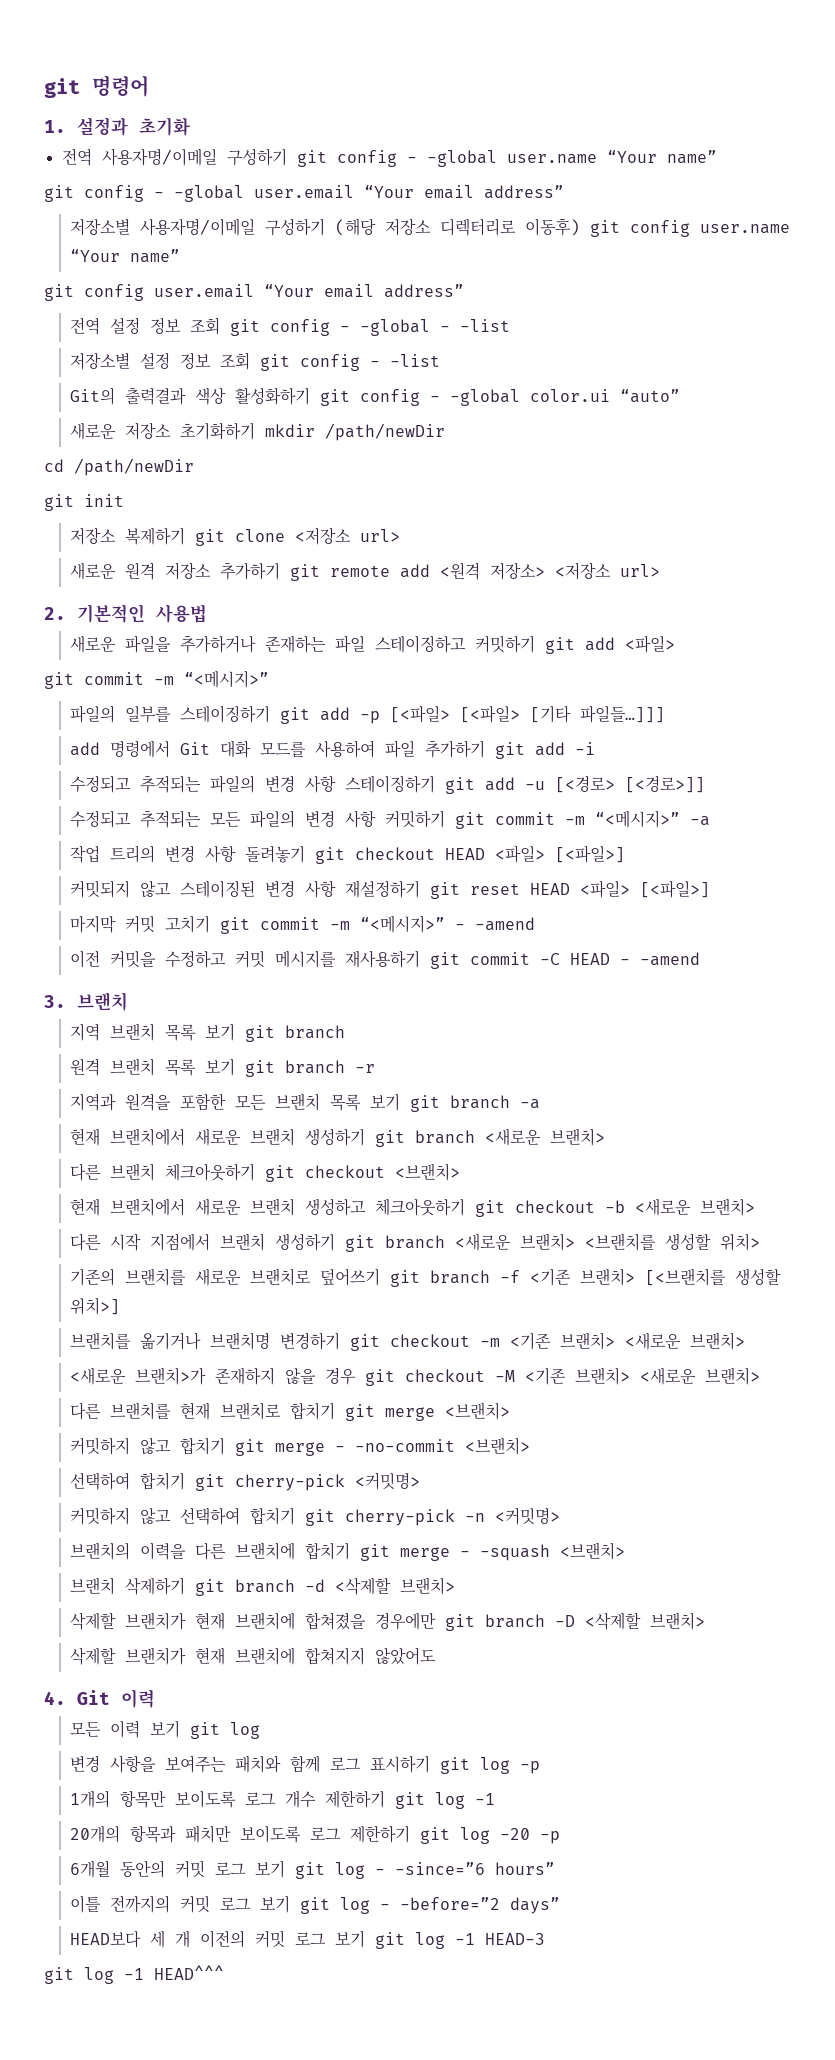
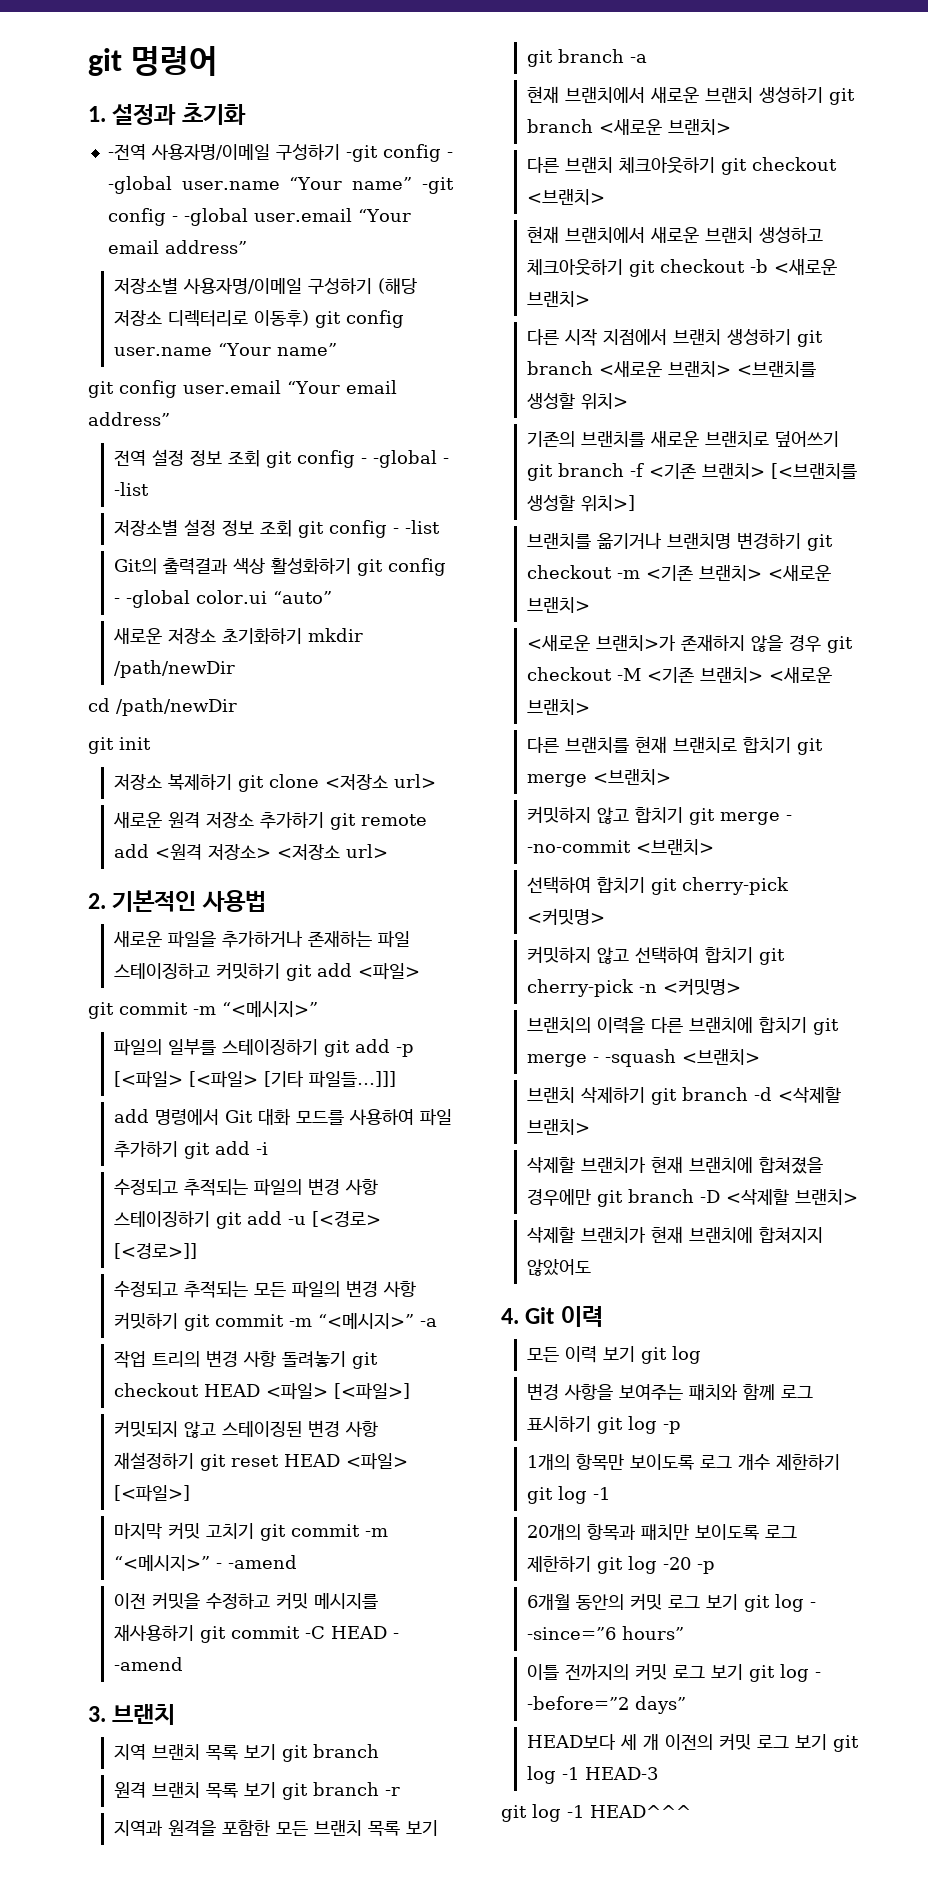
[61,148,327,167] 전역 사용자명/이메일 구성하기 git -> [107,144,378,162] -전역 사용자명/이메일 구성하기 -git
[44,185,74,202] // git -> [422,177,454,194] -git

